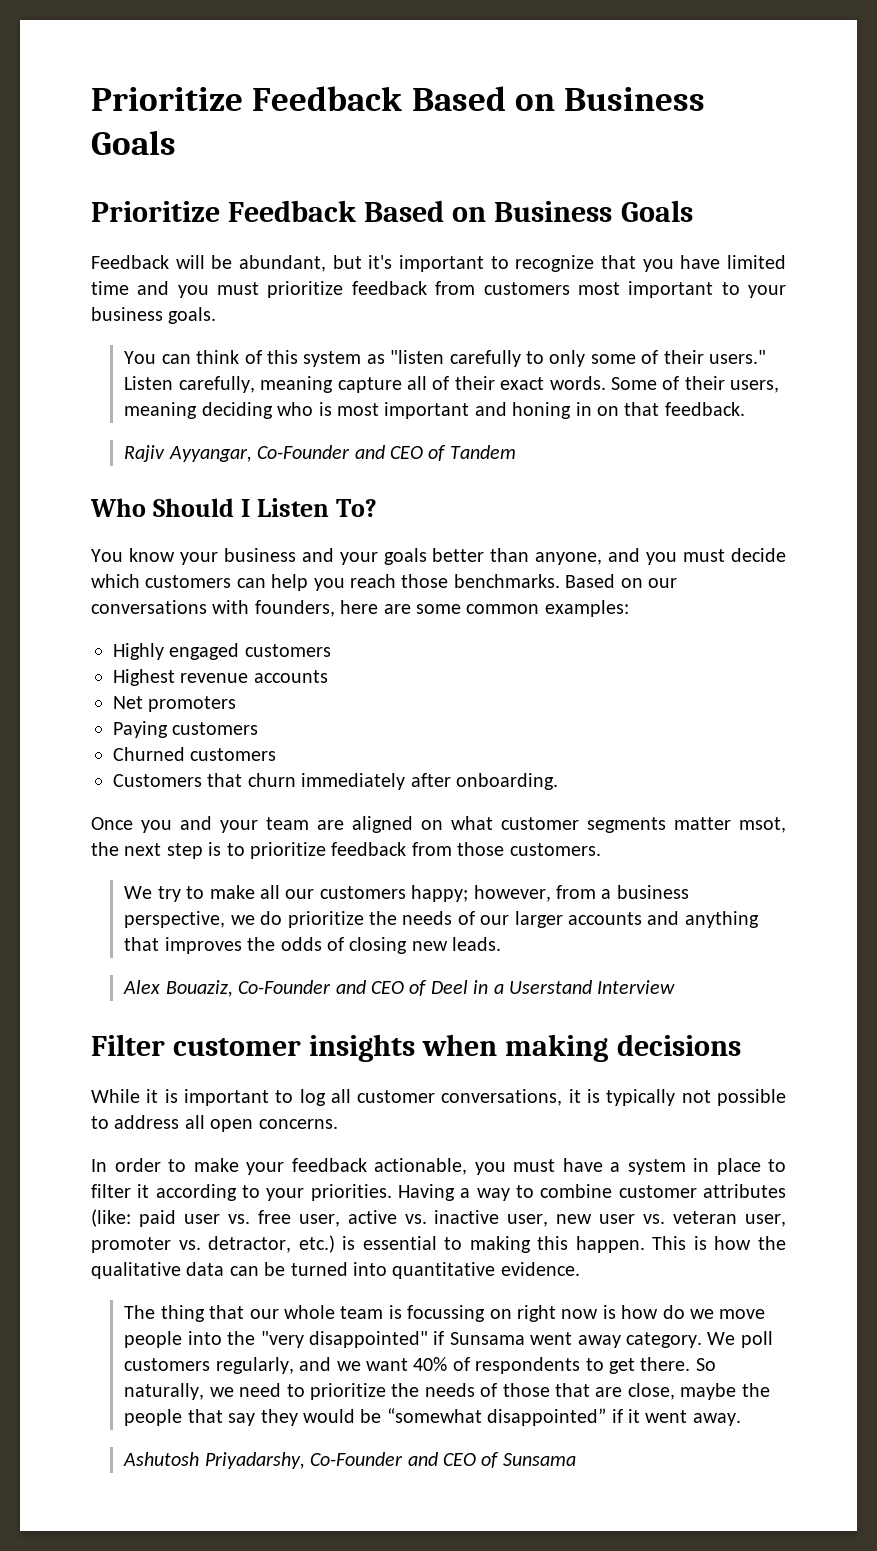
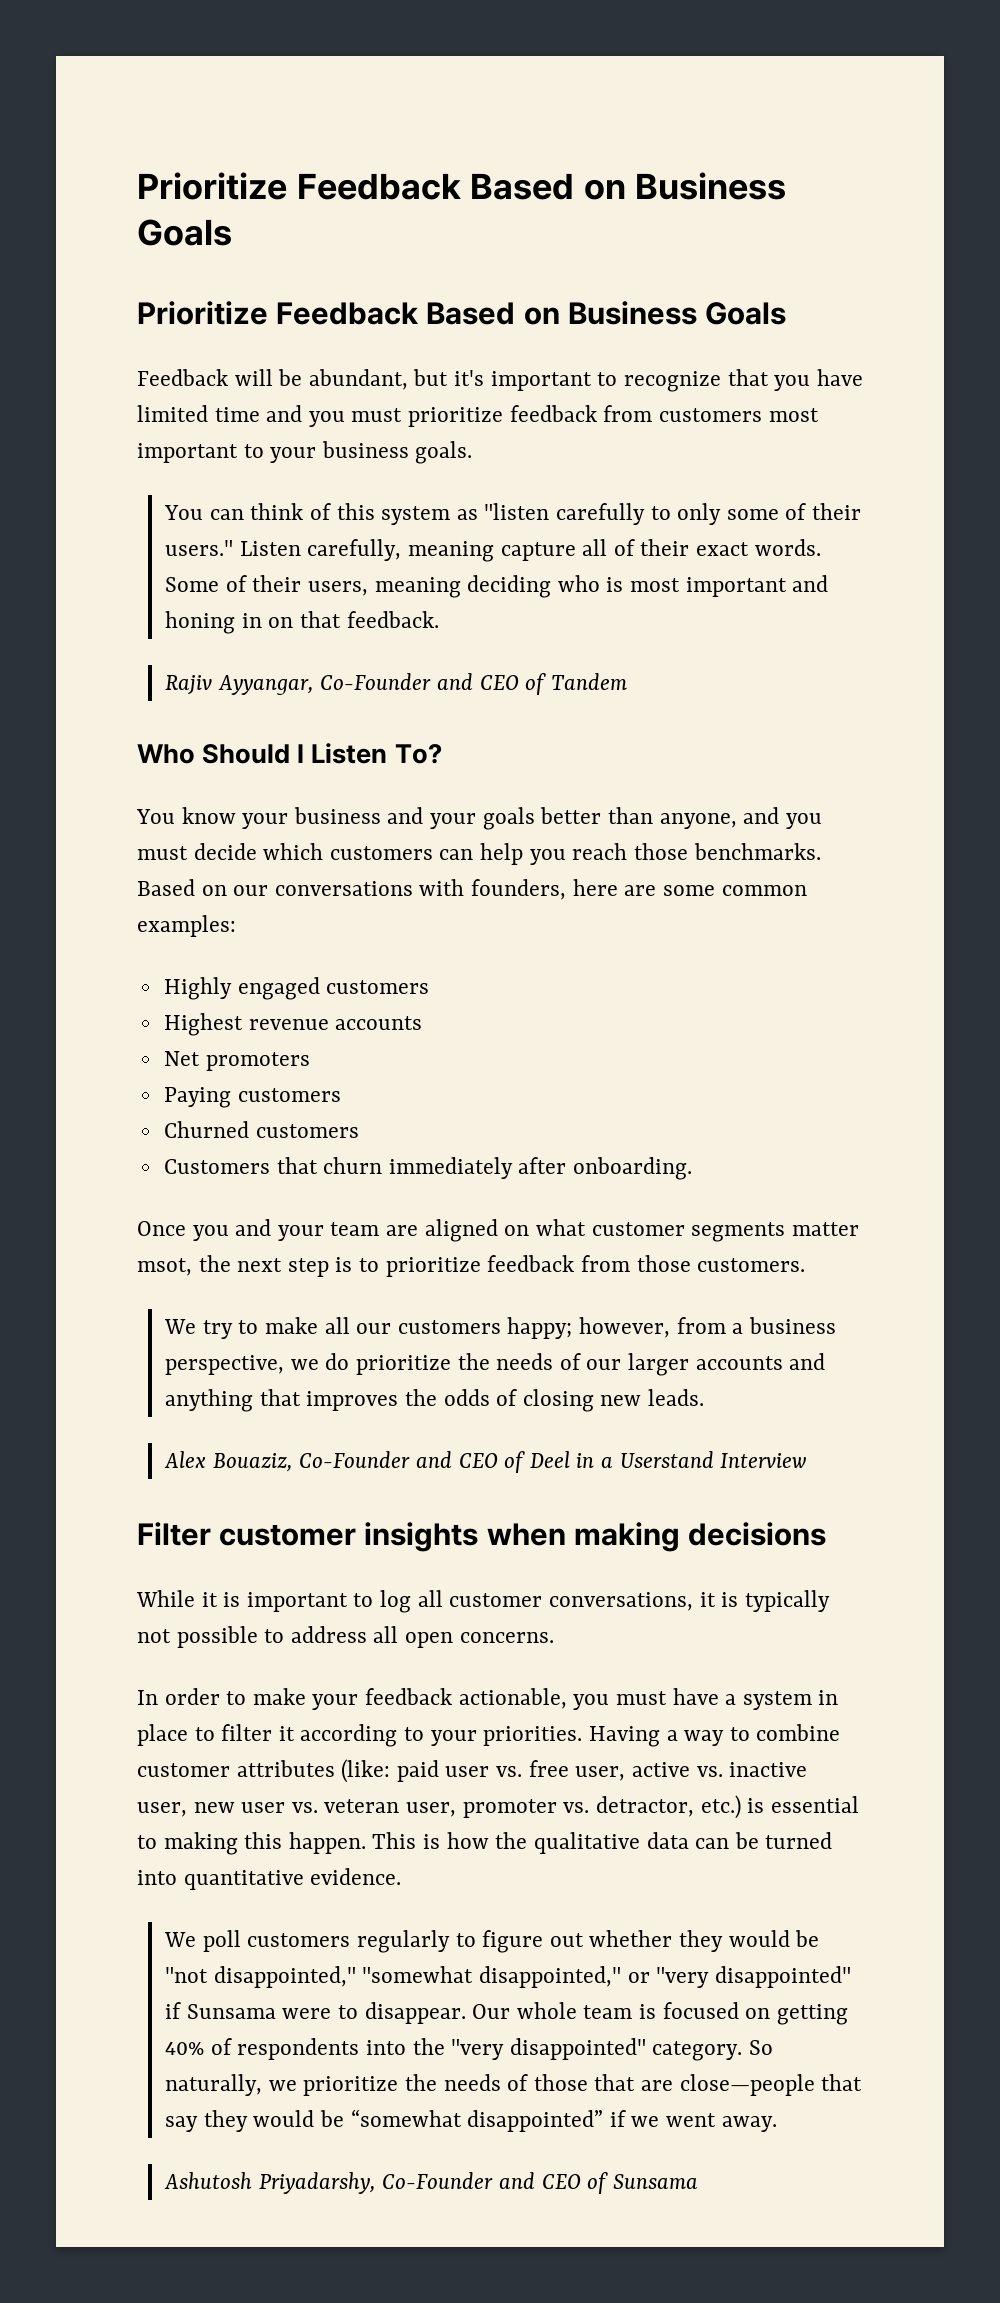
[124,1305,766,1322] [124,1331,773,1348] [124,1357,691,1374] The thing that our whole team is focussing on right now is how do we move people into the "very disappointed" if Sunsama went away category. We poll customers regularly, and we want 40% of respondents to get there. -> [164,1930,820,1953] [165,1966,851,1988] [165,2002,848,2025] [165,2038,743,2061] We poll customers regularly to figure out whether they would be "not disappointed," "somewhat disappointed," or "very disappointed" if Sunsama were to disappear. Our whole team is focused on getting 40% of respondents into the "very disappointed" category.
[239,1383,305,1397] need to -> (297, 2085) none
[627,1383,770,1400] [124,1409,183,1426] close, maybe the people -> [679,2074,815,2096] close—people
[627,1409,640,1423] it -> [631,2116,660,2127] we

